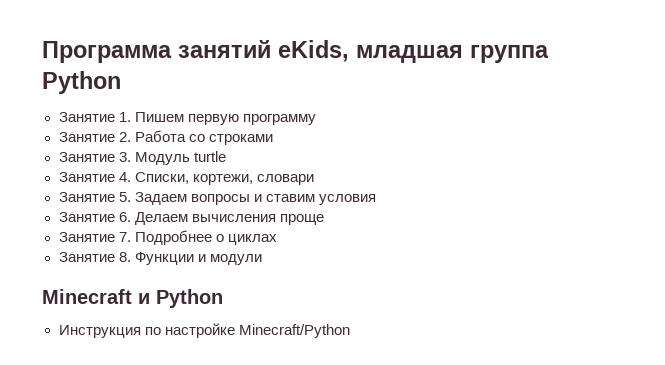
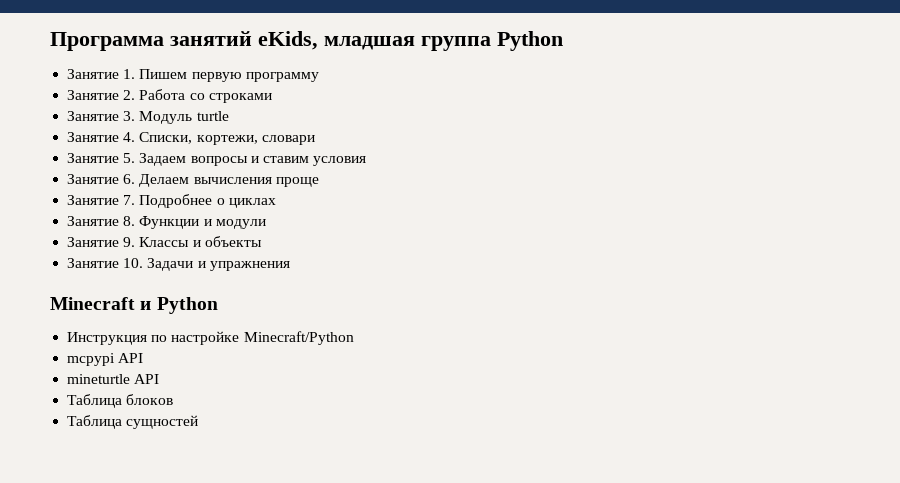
(262, 259) none -> [67,236,262,247] [67,258,290,271] // Занятие 9. Классы и объекты // Занятие 10. Задачи и упражнения
(350, 331) none -> [67,353,144,366] [67,374,160,384] [67,394,174,408] [67,415,199,429] // mcpypi API // mineturtle API // Таблица блоков // Таблица сущностей

